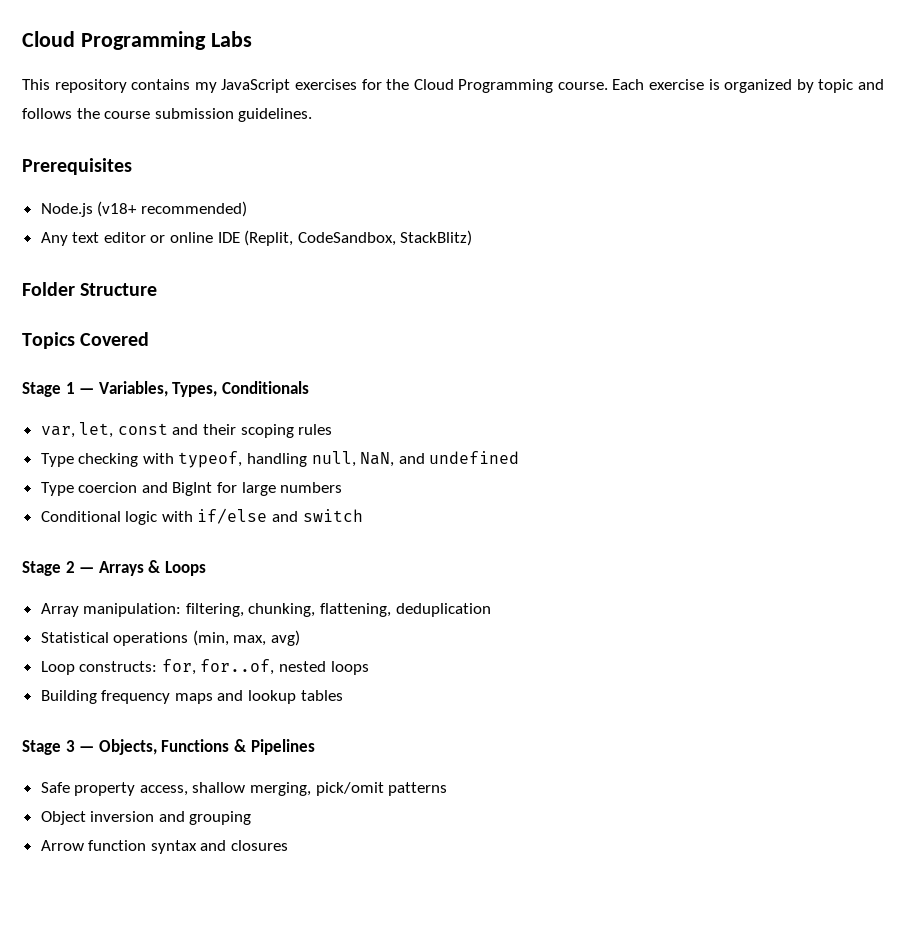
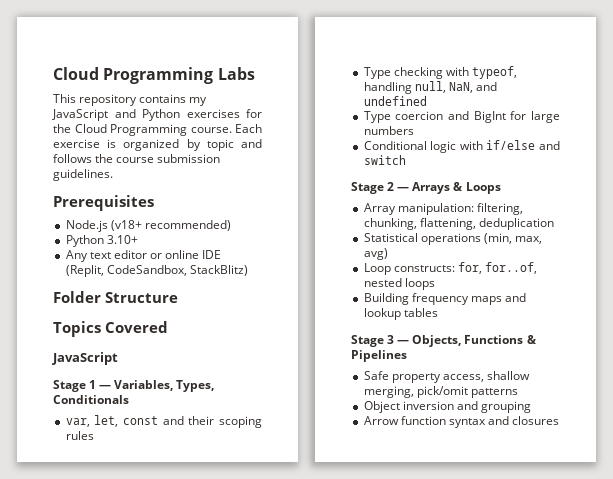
(291, 86) none -> [114,109,180,121] and Python
(247, 209) none -> [65,235,138,247] // Python 3.10+
(150, 339) none -> [52,352,118,365] // JavaScript

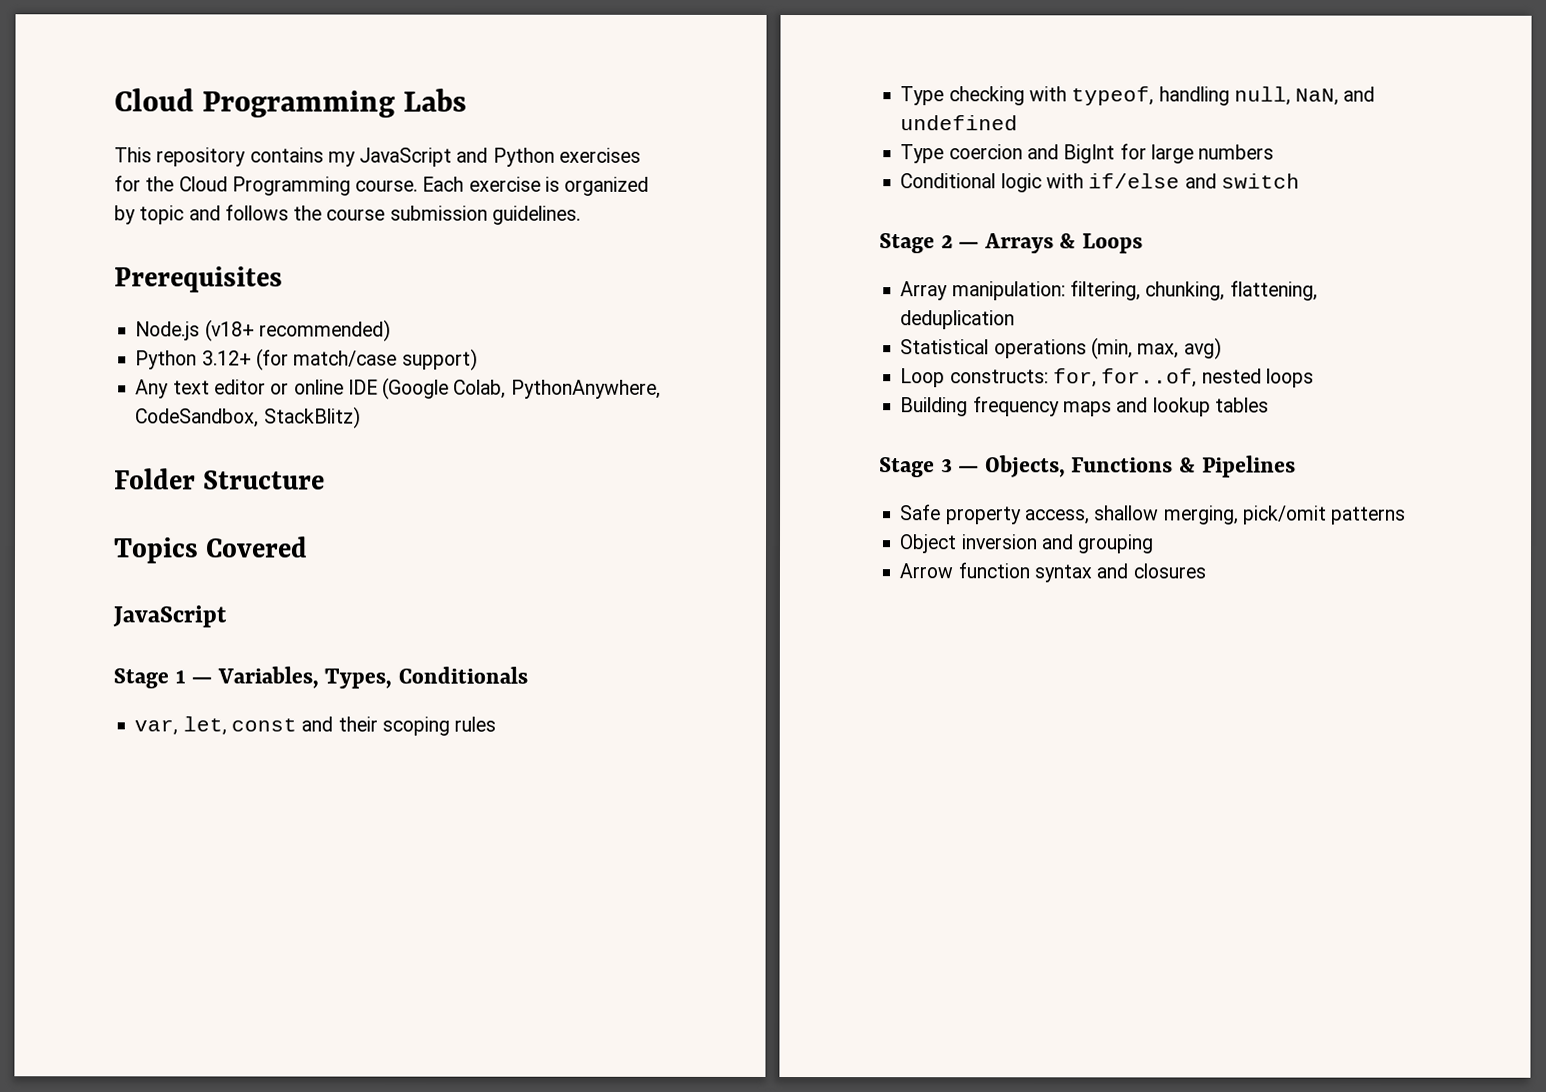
[106,235,138,244] 3.10+ -> [201,348,478,371] 3.12+ (for match/case support)
[65,265,104,277] (Replit, -> [382,377,661,400] (Google Colab, PythonAnywhere,

